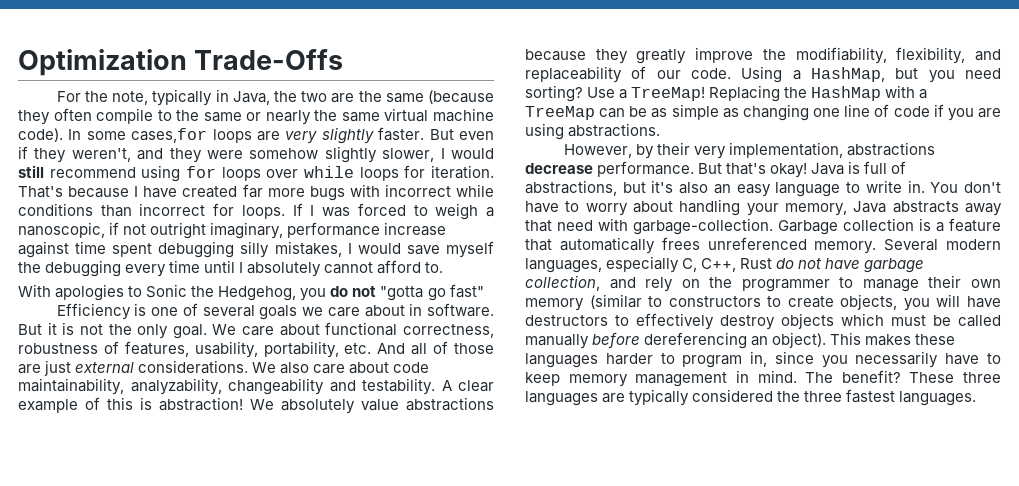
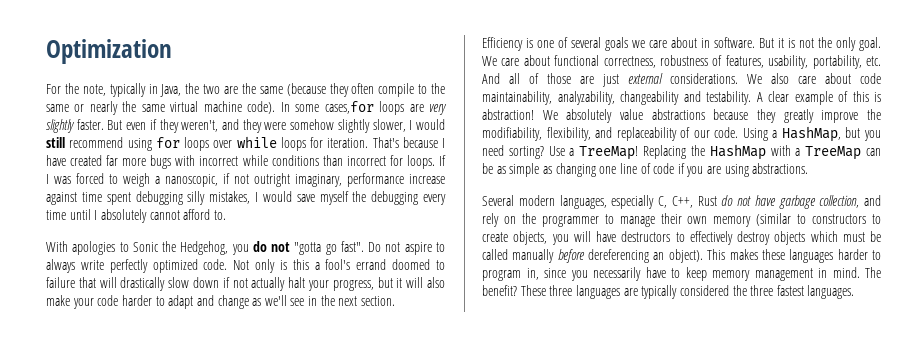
[194,49,344,70] Trade-Offs -> (172, 51) none
[449,284,484,298] fast" -> [340,241,445,255] [46,259,446,273] [46,277,446,291] [46,295,396,309] fast". Do not aspire to always write perfectly optimized code. Not only is this a fool's errand doomed to failure that will drastically slow down if not actually halt your progress, but it will also make your code harder to adapt and change as we'll see in the next section.
[563,142,935,159] [525,161,907,178] [525,180,1001,197] [525,199,1002,216] [525,218,1001,235] [525,237,877,254] However, by their very implementation, abstractions decrease performance. But that's okay! Java is full of abstractions, but it's also an easy language to write in. You don't have to worry about handling your memory, Java abstracts away that need with garbage-collection. Garbage collection is a feature that automatically frees unreferenced memory. -> (809, 168) none

